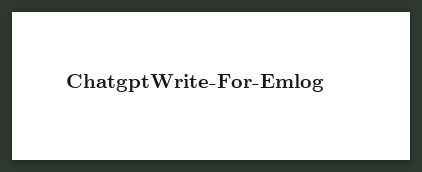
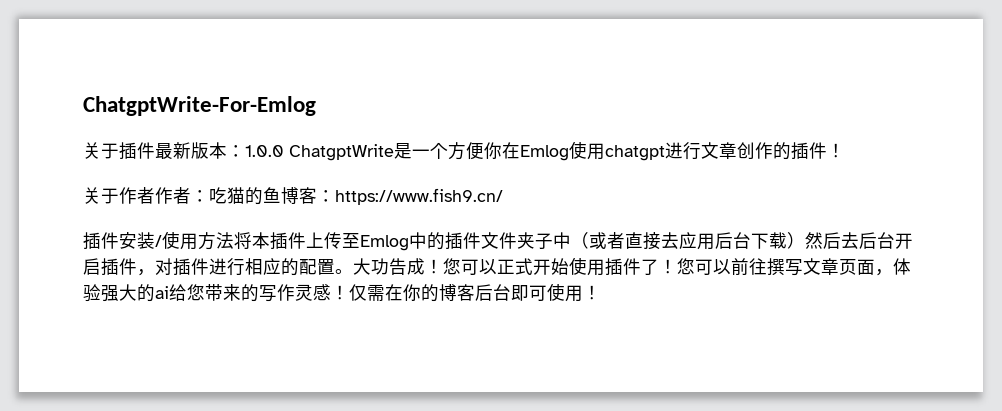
(324, 83) none -> [83,141,845,161] [83,187,503,205] [83,231,913,251] [83,257,911,276] [83,283,601,302] // 关于插件最新版本：1.0.0 ChatgptWrite是一个方便你在Emlog使用chatgpt进行文章创作的插件！ // 关于作者作者：吃猫的鱼博客：https://www.fish9.cn/ // 插件安装/使用方法将本插件上传至Emlog中的插件文件夹子中（或者直接去应用后台下载）然后去后台开启插件，对插件进行相应的配置。大功告成！您可以正式开始使用插件了！您可以前往撰写文章页面，体验强大的ai给您带来的写作灵感！仅需在你的博客后台即可使用！

